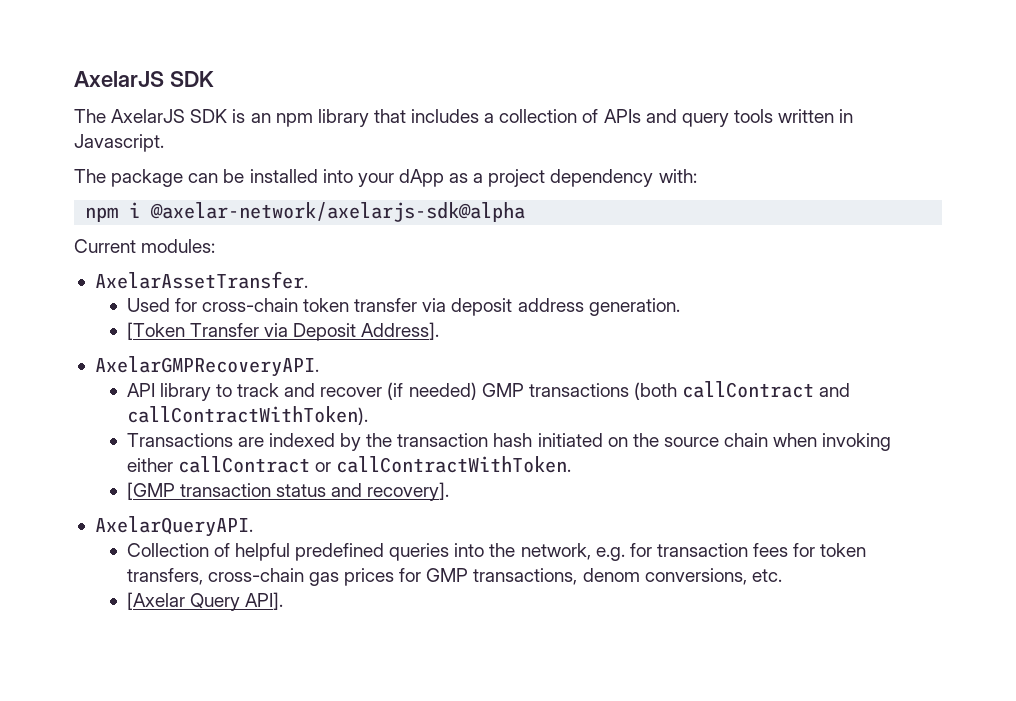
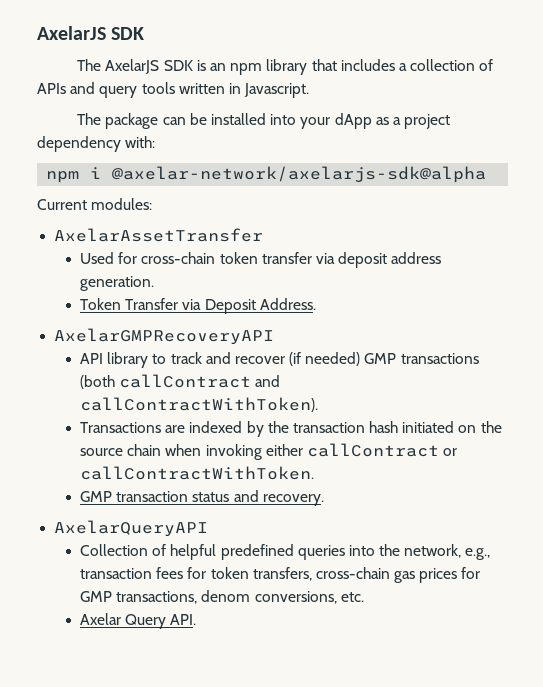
[94,271,308,289] AxelarAssetTransfer. -> [54,228,264,242] AxelarAssetTransfer
[126,322,185,340] [Token -> [79,298,121,310] Token
[361,322,440,340] [94,356,319,377] Address]. // AxelarGMPRecoveryAPI. -> [259,298,316,310] [54,328,275,345] Address. // AxelarGMPRecoveryAPI
[126,482,175,500] [GMP -> [79,491,112,502] GMP
[367,482,450,501] [94,516,253,537] recovery]. // AxelarQueryAPI. -> [262,494,324,506] [54,520,209,537] recovery. // AxelarQueryAPI
[595,543,652,561] e.g. for -> [465,548,491,560] e.g.,
[126,592,283,611] [Axelar Query API]. -> [79,613,197,629] Axelar Query API.

